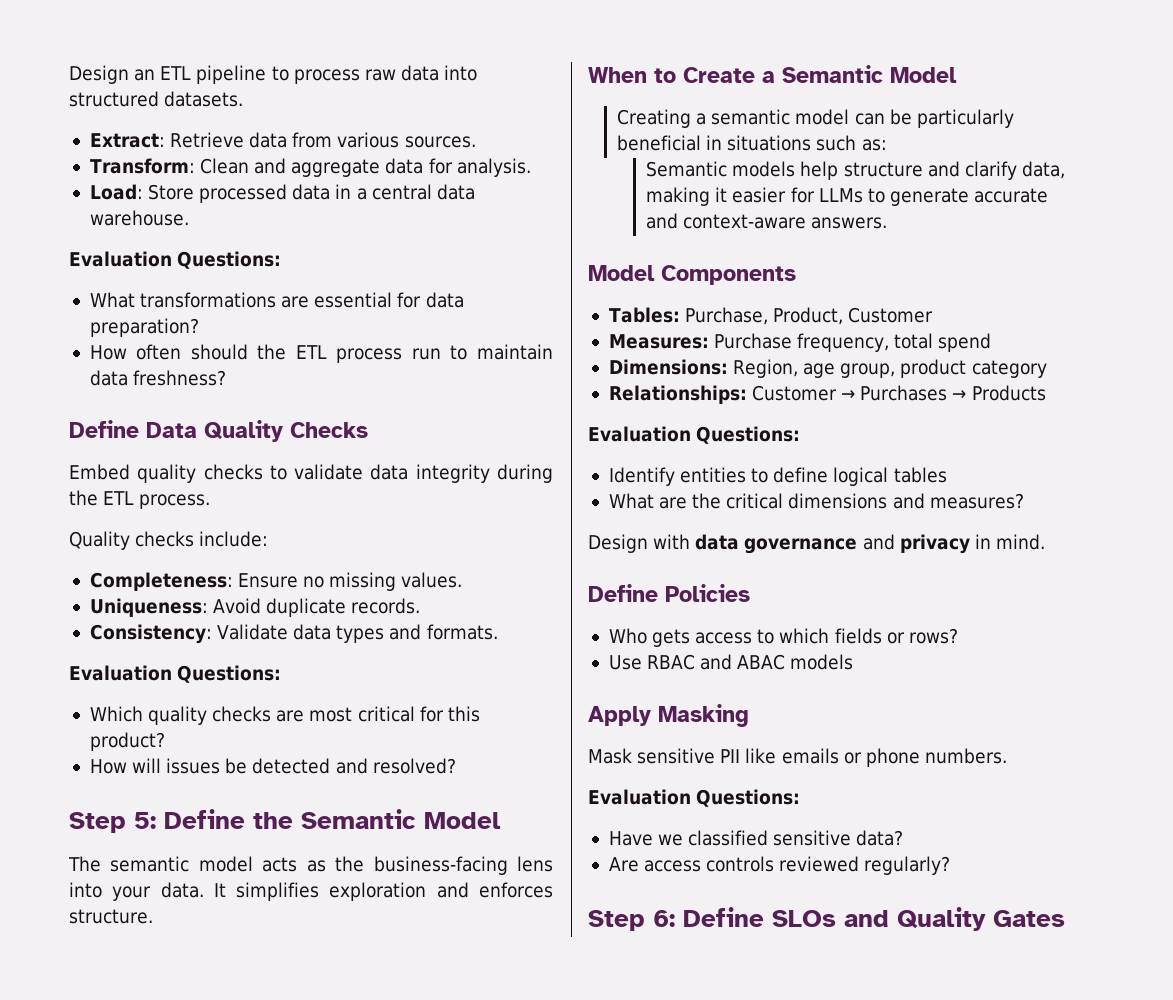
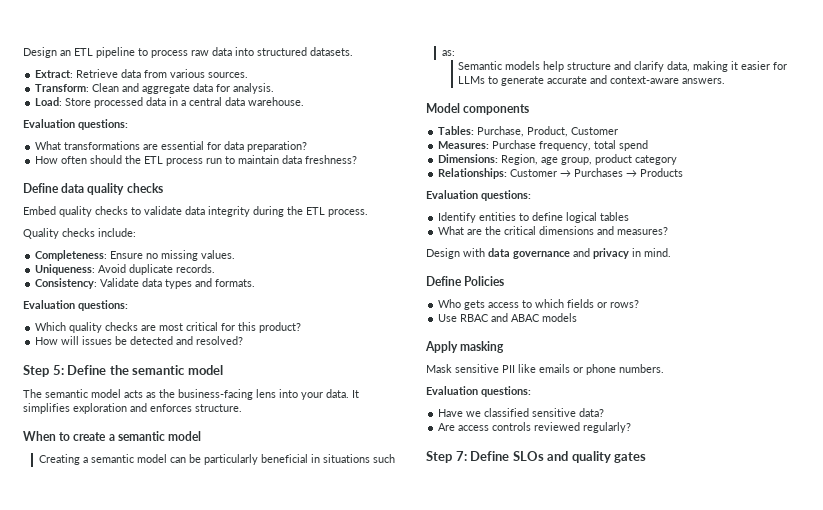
[177,251,282,269] Questions: -> [78,119,128,130] questions:
[146,420,368,442] Data Quality Checks -> [61,183,163,195] data quality checks
[177,665,282,683] Questions: -> [78,300,128,311] questions:
[301,809,501,829] Semantic Model -> [132,365,223,375] semantic model
[683,65,957,83] Create a Semantic Model -> [73,431,202,441] create a semantic model
[661,265,796,285] Components -> [463,104,530,115] components
[696,426,801,444] Questions: -> [481,190,531,201] questions:
[658,704,749,727] Masking -> [460,341,505,353] masking
[696,789,801,807] Questions: -> [481,386,531,397] questions:
[653,910,675,927] 6: -> [455,451,467,461] 7:
[897,907,1065,931] Quality Gates -> [571,451,647,463] quality gates

